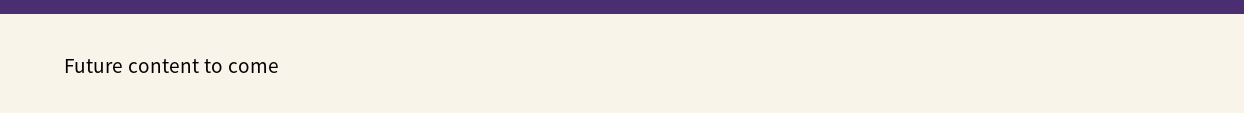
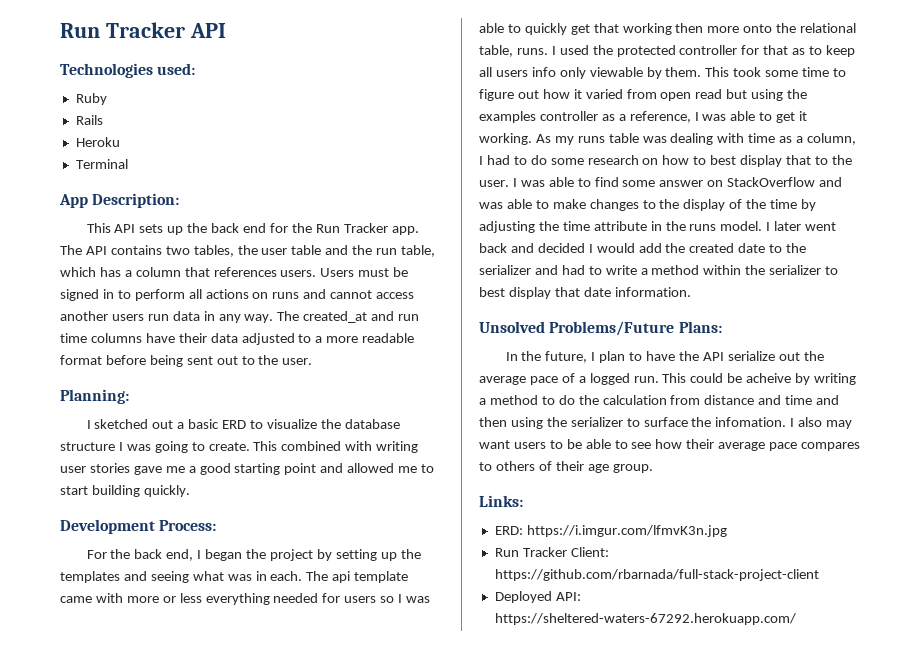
[64,59,280,73] Future content to come -> [60,22,226,38] [60,63,196,78] [75,93,107,105] [75,115,103,125] [75,137,120,147] [75,159,128,169] [59,193,180,208] [86,223,419,235] [60,245,436,257] [60,267,409,277] [60,289,415,301] [60,311,420,323] [60,333,415,345] [60,355,313,367] [60,389,129,404] [86,419,400,429] [60,441,419,453] [60,463,435,475] [60,485,190,497] [60,519,217,534] [86,549,421,561] [60,571,409,583] [60,593,431,605] [479,23,857,35] [479,45,856,57] [479,67,847,79] [479,89,808,101] [479,111,808,123] [479,133,857,145] [479,155,852,167] [479,177,843,187] [479,199,817,211] [479,221,837,233] [479,243,807,253] [479,265,839,275] [479,287,691,299] [479,321,722,336] [505,351,824,363] [479,373,857,385] [479,395,840,405] [479,417,853,429] [479,439,861,451] [479,461,653,473] [479,495,523,507] [494,525,727,537] [494,547,609,557] [494,569,819,581] [494,591,581,603] [494,613,796,625] Run Tracker API // Technologies used: // Ruby // Rails // Heroku // Terminal // App Description: // This API sets up the back end for the Run Tracker app. The API contains two tables, the user table and the run table, which has a column that references users. Users must be signed in to perform all actions on runs and cannot access another users run data in any way. The created_at and run time columns have their data adjusted to a more readable format before being sent out to the user. // Planning: // I sketched out a basic ERD to visualize the database structure I was going to create. This combined with writing user stories gave me a good starting point and allowed me to start building quickly. // Development Process: // For the back end, I began the project by setting up the templates and seeing what was in each. The api template came with more or less everything needed for users so I was able to quickly get that working then more onto the relational table, runs. I used the protected controller for that as to keep all users info only viewable by them. This took some time to figure out how it varied from open read but using the examples controller as a reference, I was able to get it working. As my runs table was dealing with time as a column, I had to do some research on how to best display that to the user. I was able to find some answer on StackOverflow and was able to make changes to the display of the time by adjusting the time attribute in the runs model. I later went back and decided I would add the created date to the serializer and had to write a method within the serializer to best display that date information. // Unsolved Problems/Future Plans: // In the future, I plan to have the API serialize out the average pace of a logged run. This could be acheive by writing a method to do the calculation from distance and time and then using the serializer to surface the infomation. I also may want users to be able to see how their average pace compares to others of their age group. // Links: // ERD: https://i.imgur.com/lfmvK3n.jpg // Run Tracker Client: https://github.com/rbarnada/full-stack-project-client // Deployed API: https://sheltered-waters-67292.herokuapp.com/

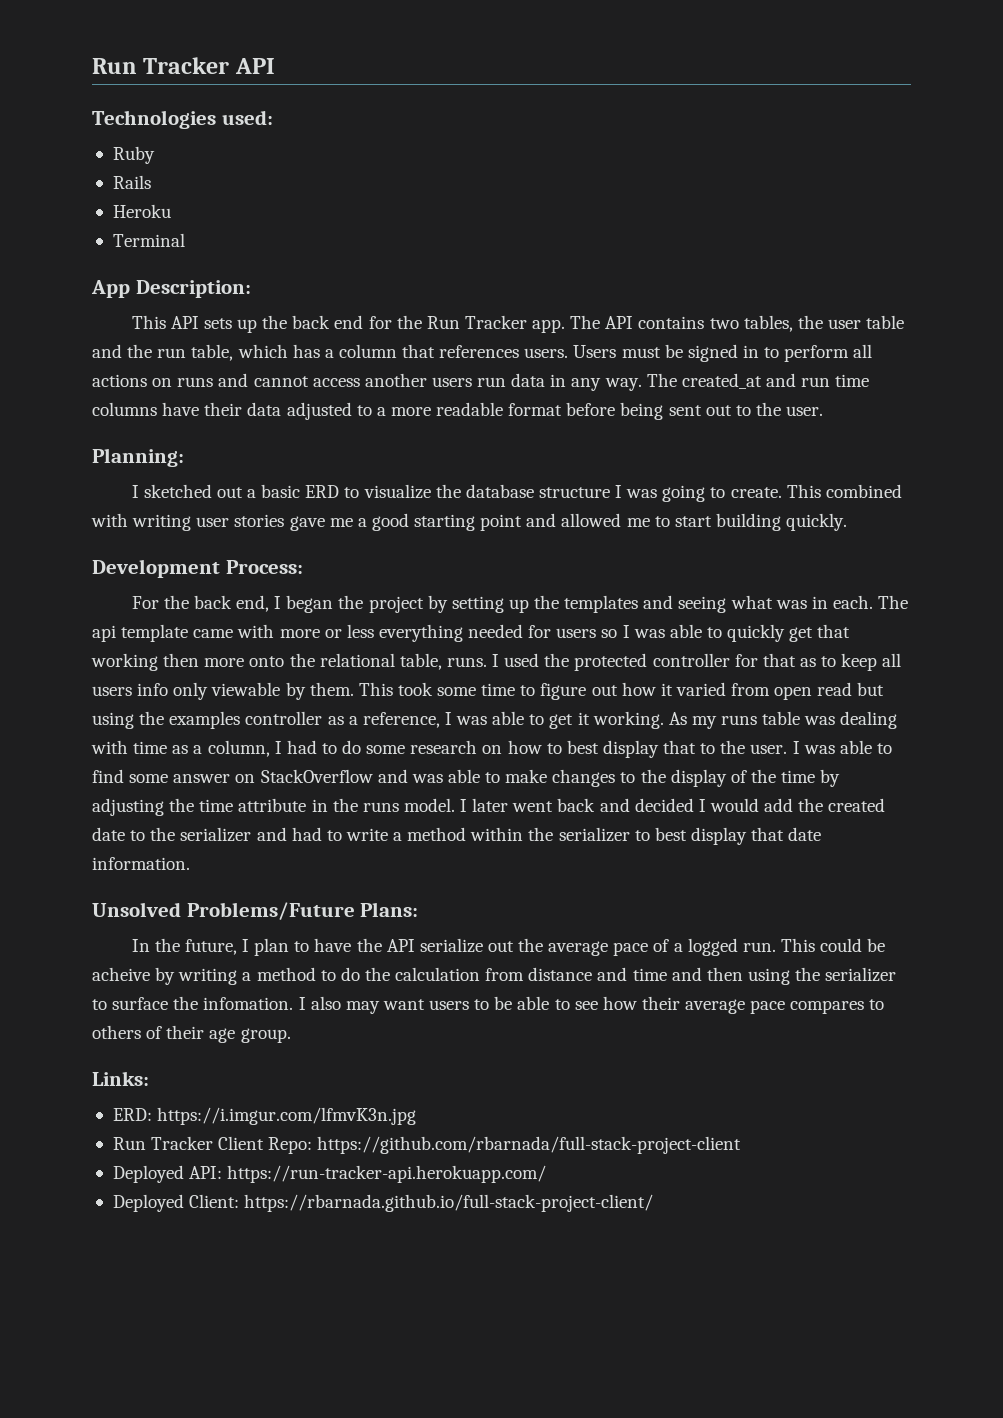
[570,547,609,557] Client: -> [218,1136,313,1154] Client Repo:
[494,613,796,625] https://sheltered-waters-67292.herokuapp.com/ -> [227,1165,547,1183] [112,1194,654,1212] https://run-tracker-api.herokuapp.com/ // Deployed Client: https://rbarnada.github.io/full-stack-project-client/

